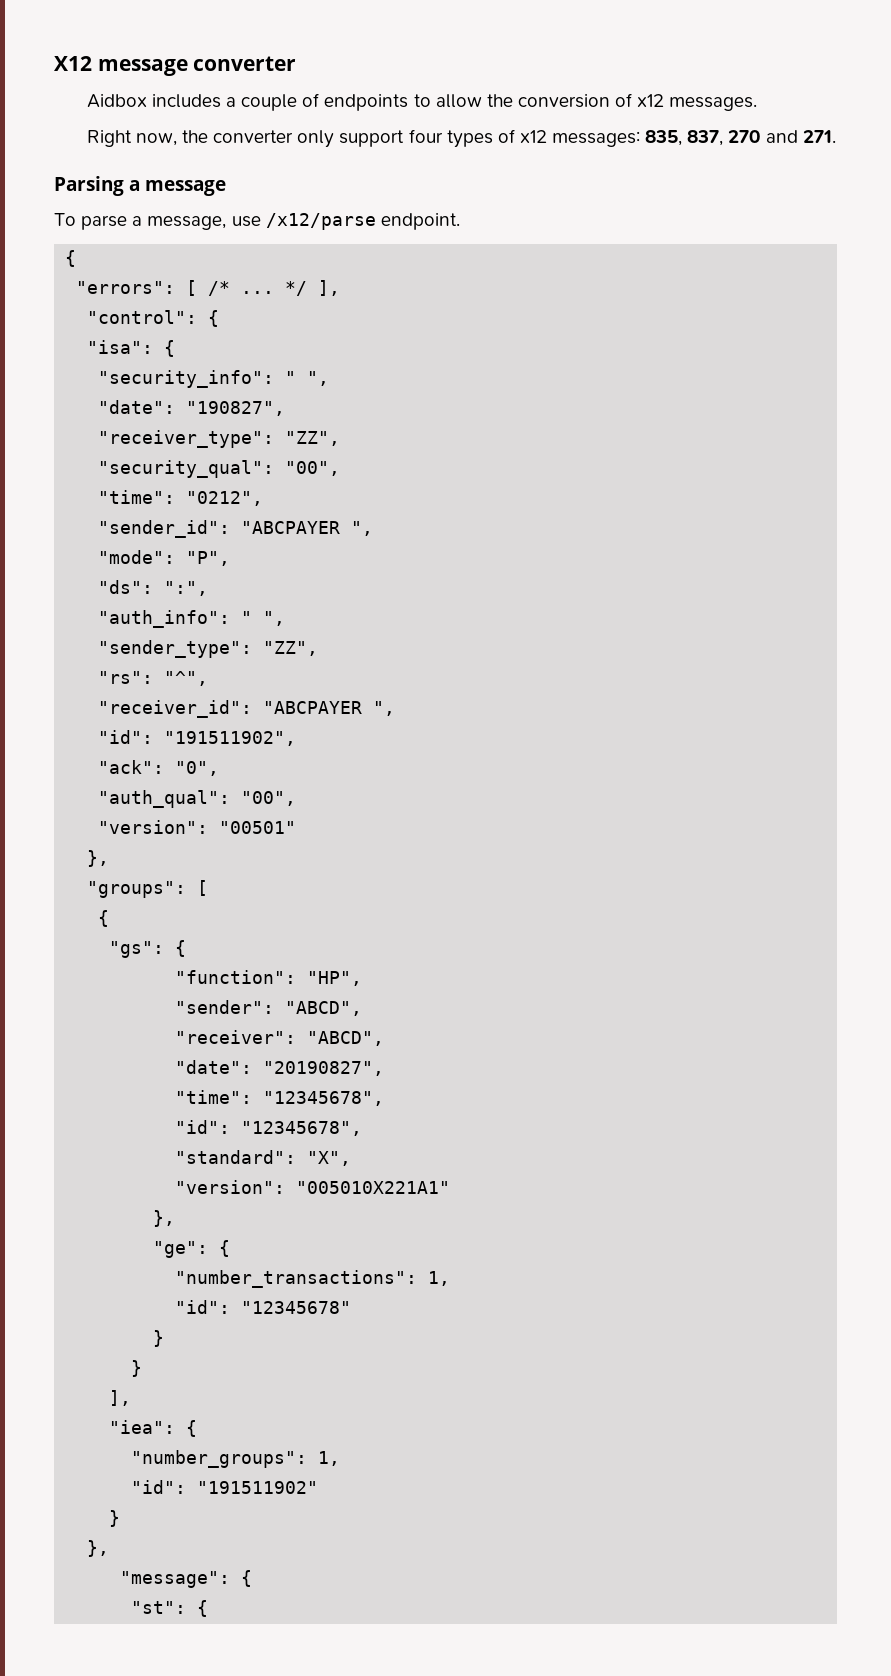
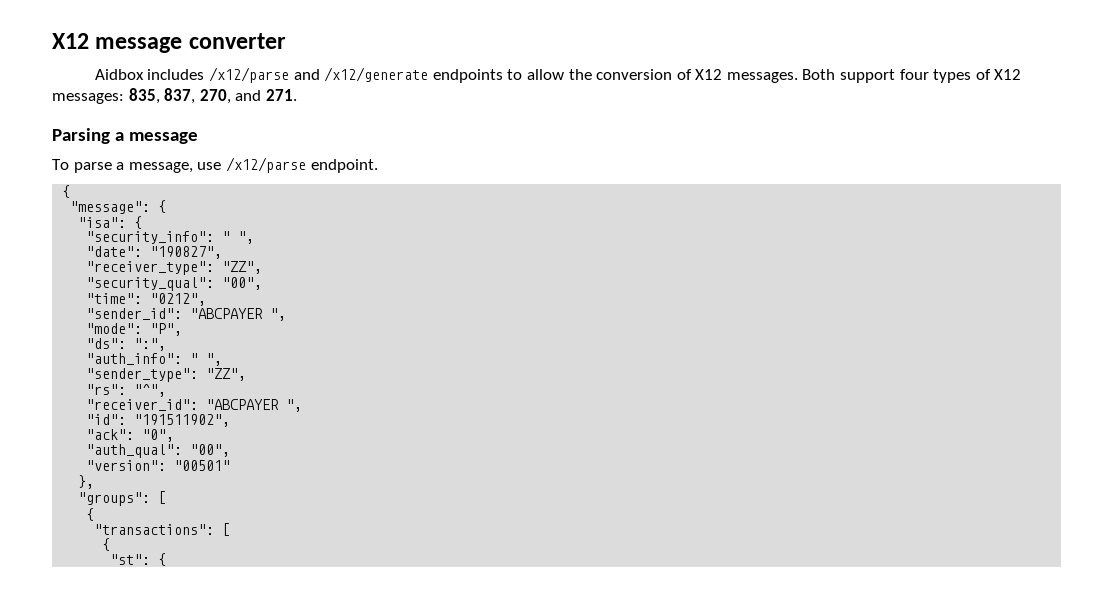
[226,93,320,111] a couple of -> [208,67,429,83] /x12/parse and /x12/generate
[637,94,665,107] x12 -> [695,69,723,80] X12
[86,130,335,148] // Right now, the converter only -> [802,69,836,80] Both
[519,130,547,143] x12 -> [994,69,1022,80] X12
[728,130,761,143] 270 -> [199,89,231,104] 270,
[76,280,341,296] [87,310,198,324] "errors": [ /* ... */ ], // "control": -> [70,201,151,214] "message":
[109,940,187,958] [175,970,363,986] [175,1000,363,1016] [175,1030,385,1046] [175,1060,385,1076] [175,1090,385,1106] [175,1120,363,1136] [175,1150,352,1166] [175,1180,451,1194] [153,1210,176,1227] [153,1240,231,1258] [175,1270,451,1288] [175,1300,352,1314] [153,1330,165,1347] [131,1360,143,1377] [109,1390,132,1406] [109,1420,198,1437] [131,1450,341,1468] [131,1480,319,1494] [109,1510,121,1527] [87,1540,110,1557] [120,1571,231,1588] "gs": { // "function": "HP", // "sender": "ABCD", // "receiver": "ABCD", // "date": "20190827", // "time": "12345678", // "id": "12345678", // "standard": "X", // "version": "005010X221A1" // }, // "ge": { // "number_transactions": 1, // "id": "12345678" // } // } // ], // "iea": { // "number_groups": 1, // "id": "191511902" // } // }, // "message": -> [94,523,231,536] "transactions": [ //

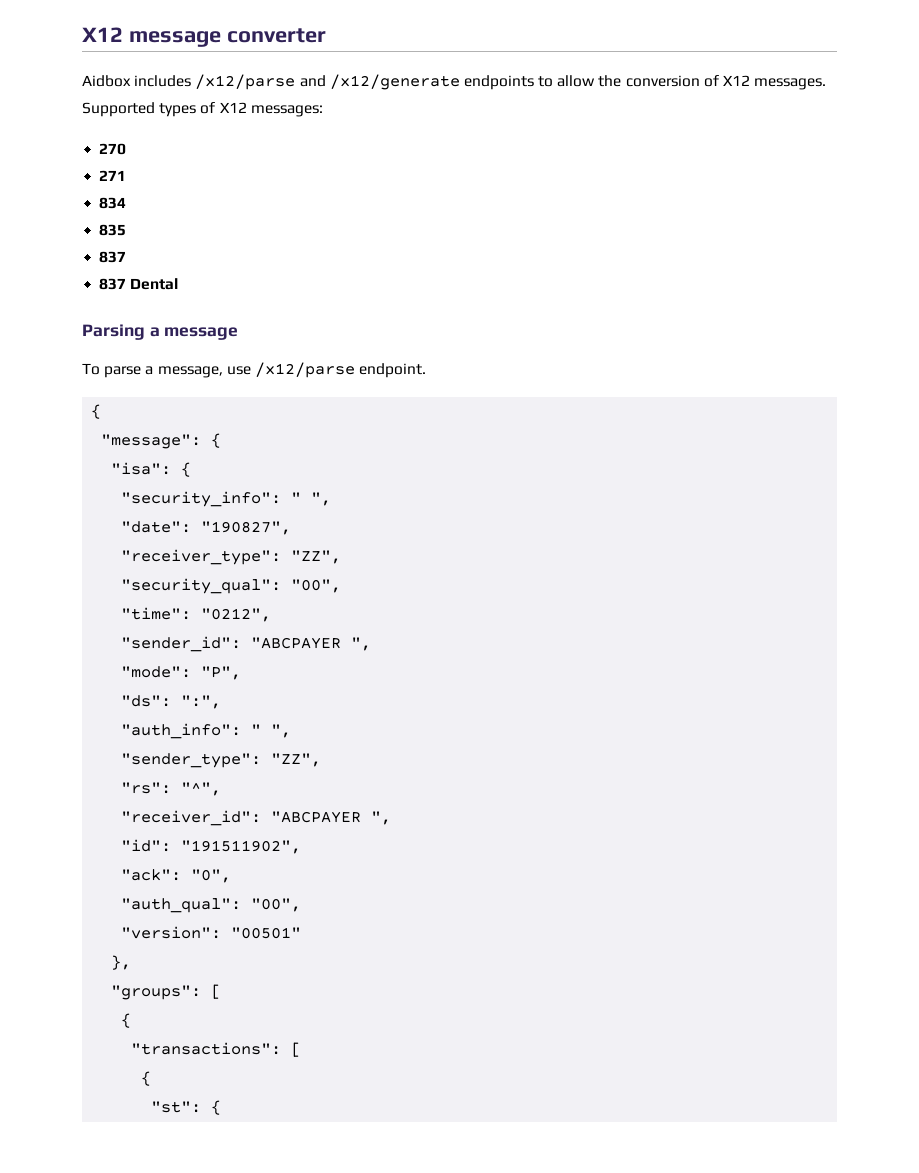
[802,69,929,83] Both support four -> [82,102,155,117] Supported
[128,88,297,104] 835, 837, 270, and 271. -> [99,143,127,155] [99,170,127,181] [99,197,127,209] [99,224,127,236] [99,251,127,263] [99,278,179,290] // 270 // 271 // 834 // 835 // 837 // 837 Dental

